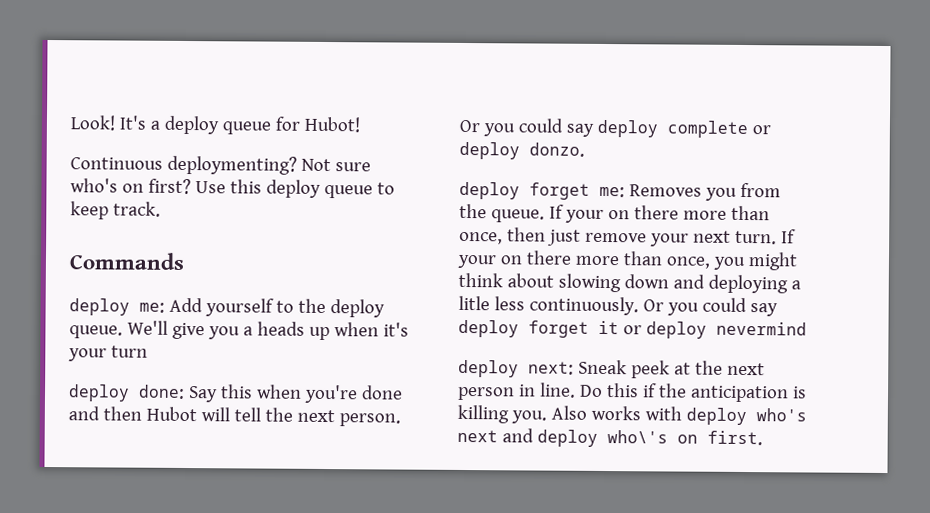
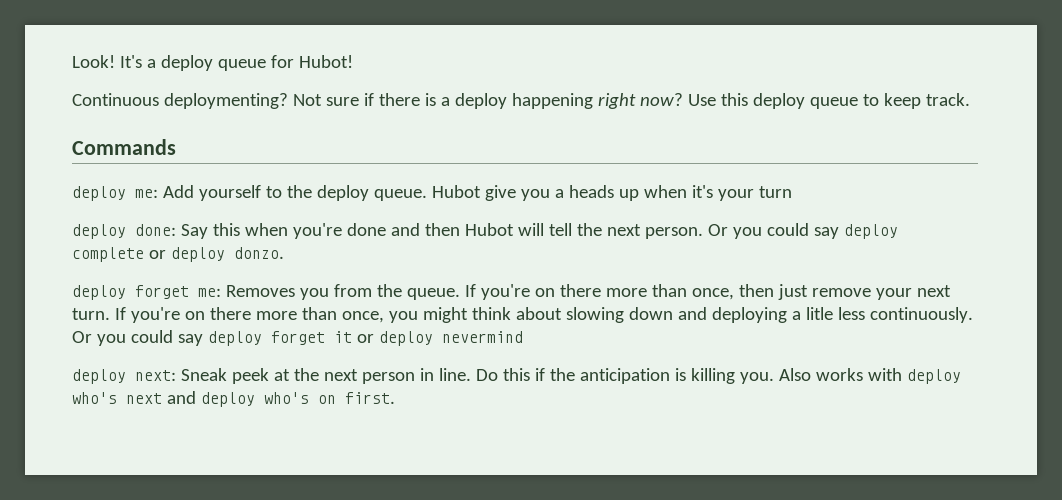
[70,178,191,195] who's on first? -> [363,93,683,109] if there is a deploy happening right now?
[126,320,168,335] We'll -> [431,185,481,198] Hubot
[564,209,604,223] your -> [480,284,530,300] you're
[457,254,497,269] your -> [130,307,180,323] you're
[606,430,668,444] who\'s -> [263,392,309,404] who's

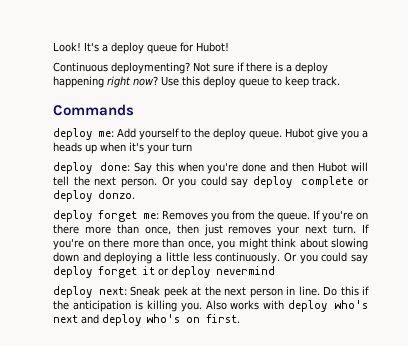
[811,288,871,297] remove -> [228,226,272,234] removes
[805,307,833,320] litle -> [165,252,189,262] little

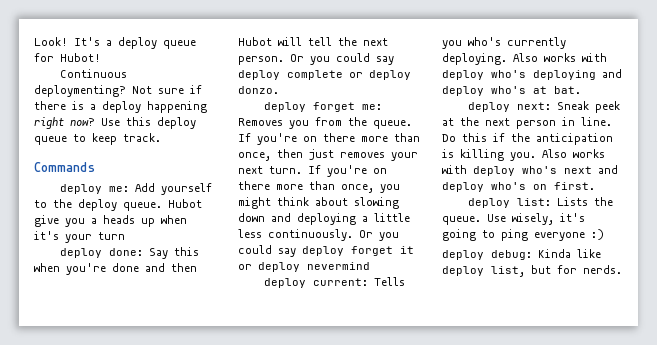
(275, 270) none -> [263,277,405,288] [442,37,566,49] [442,53,607,65] [442,69,622,80] [442,86,581,96] // deploy current: Tells you who's currently deploying. Also works with deploy who's deploying and deploy who's at bat.
(240, 318) none -> [467,197,613,208] [442,213,585,225] [442,229,604,241] [442,249,601,260] [442,265,622,277] // deploy list: Lists the queue. Use wisely, it's going to ping everyone :) // deploy debug: Kinda like deploy list, but for nerds.

